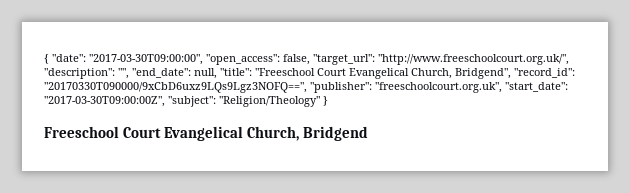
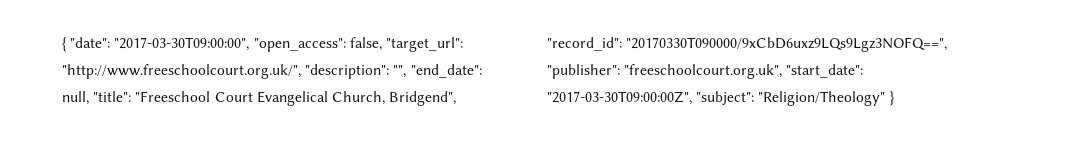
[44,126,368,141] // Freeschool Court Evangelical Church, Bridgend -> (895, 98) none

